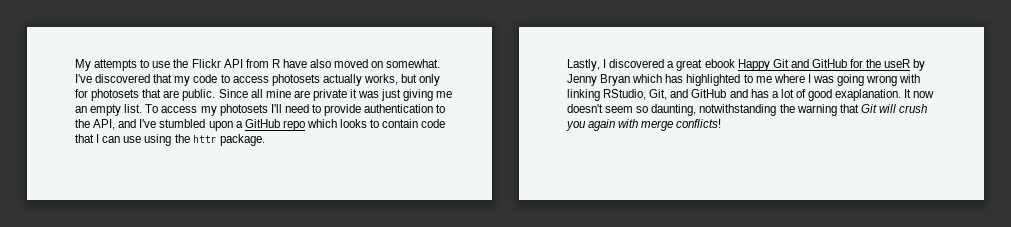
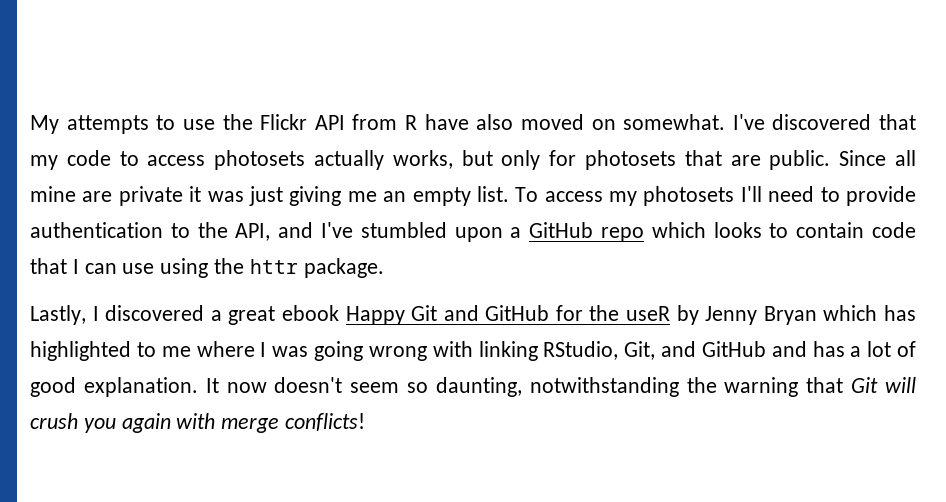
[835,89,902,101] exaplanation. -> [83,377,198,397] explanation.

